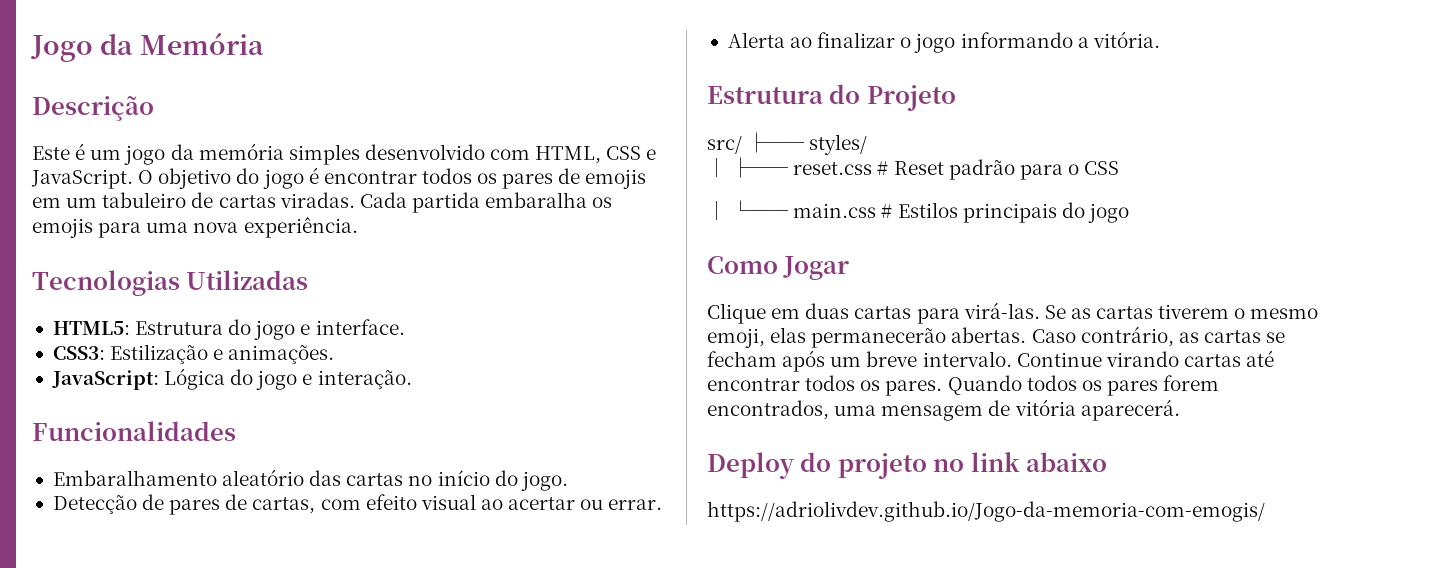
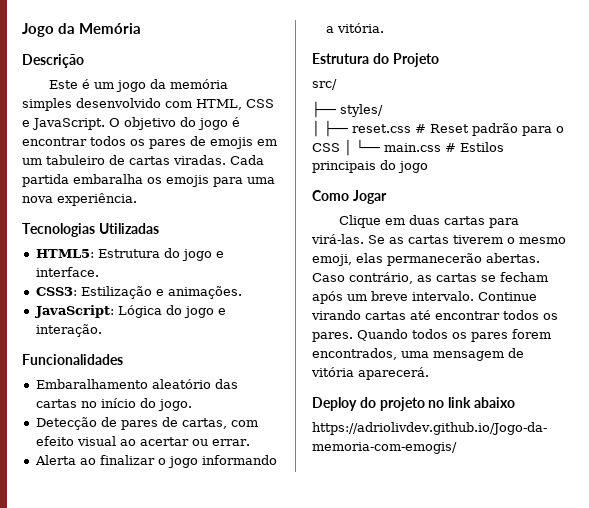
(742, 145) none -> (337, 84) //
(1120, 168) // -> (340, 147) none

